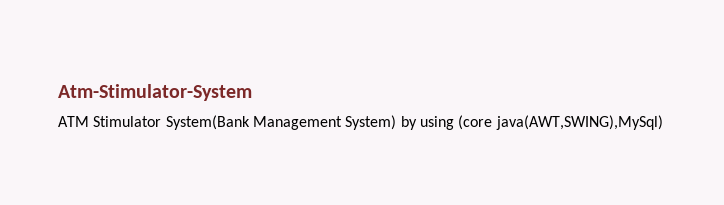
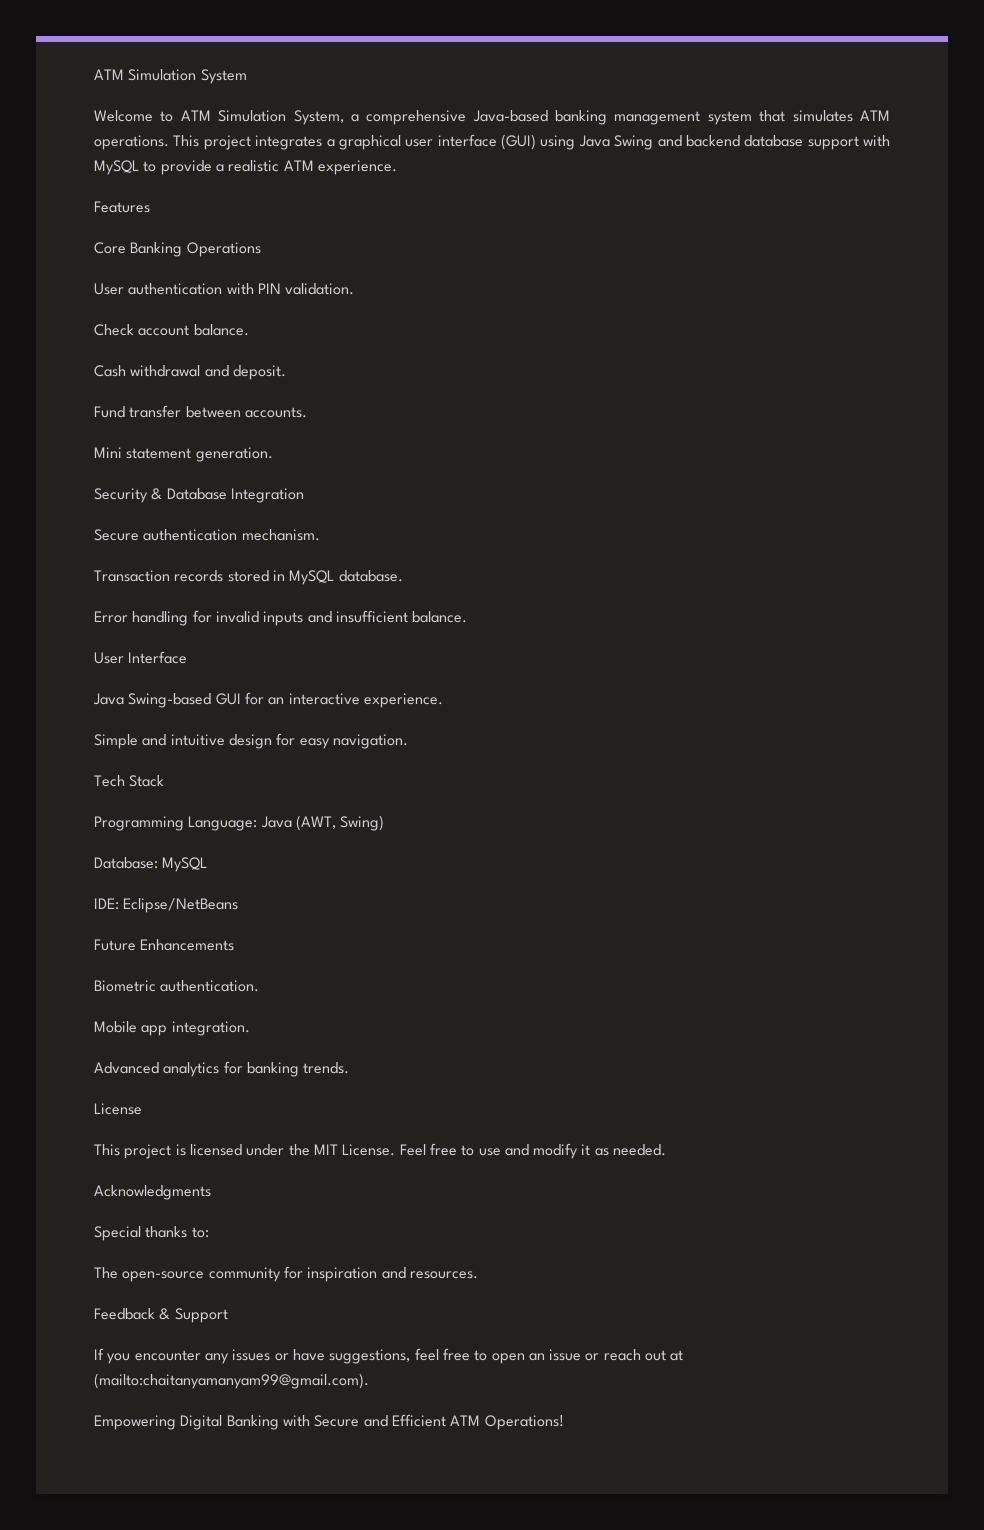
[58,84,252,101] [58,115,663,130] Atm-Stimulator-System // ATM Stimulator System(Bank Management System) by using (core java(AWT,SWING),MySql) -> [94,69,247,84] [94,110,890,125] [94,134,890,150] [94,160,397,175] [94,201,150,213] [94,242,261,257] [94,283,355,295] [94,324,249,336] [94,365,286,380] [94,405,307,418] [94,447,273,462] [94,488,304,503] [94,529,320,541] [94,570,403,585] [94,610,468,626] [94,651,188,664] [93,692,443,708] [94,733,408,749] [94,775,165,787] [94,815,385,831] [94,857,208,872] [94,898,239,913] [94,939,235,951] [94,980,260,992] [94,1021,250,1036] [94,1061,350,1077] [94,1103,142,1115] [94,1143,667,1159] [94,1185,211,1200] [94,1226,209,1241] [94,1266,478,1282] [94,1308,228,1323] [94,1348,684,1364] [94,1373,369,1389] [94,1414,564,1430] ATM Simulation System // Welcome to ATM Simulation System, a comprehensive Java-based banking management system that simulates ATM operations. This project integrates a graphical user interface (GUI) using Java Swing and backend database support with MySQL to provide a realistic ATM experience. // Features // Core Banking Operations // User authentication with PIN validation. // Check account balance. // Cash withdrawal and deposit. // Fund transfer between accounts. // Mini statement generation. // Security & Database Integration // Secure authentication mechanism. // Transaction records stored in MySQL database. // Error handling for invalid inputs and insufficient balance. // User Interface // Java Swing-based GUI for an interactive experience. // Simple and intuitive design for easy navigation. // Tech Stack // Programming Language: Java (AWT, Swing) // Database: MySQL // IDE: Eclipse/NetBeans // Future Enhancements // Biometric authentication. // Mobile app integration. // Advanced analytics for banking trends. // License // This project is licensed under the MIT License. Feel free to use and modify it as needed. // Acknowledgments // Special thanks to: // The open-source community for inspiration and resources. // Feedback & Support // If you encounter any issues or have suggestions, feel free to open an issue or reach out at (mailto:chaitanyamanyam99@gmail.com). // Empowering Digital Banking with Secure and Efficient ATM Operations!

